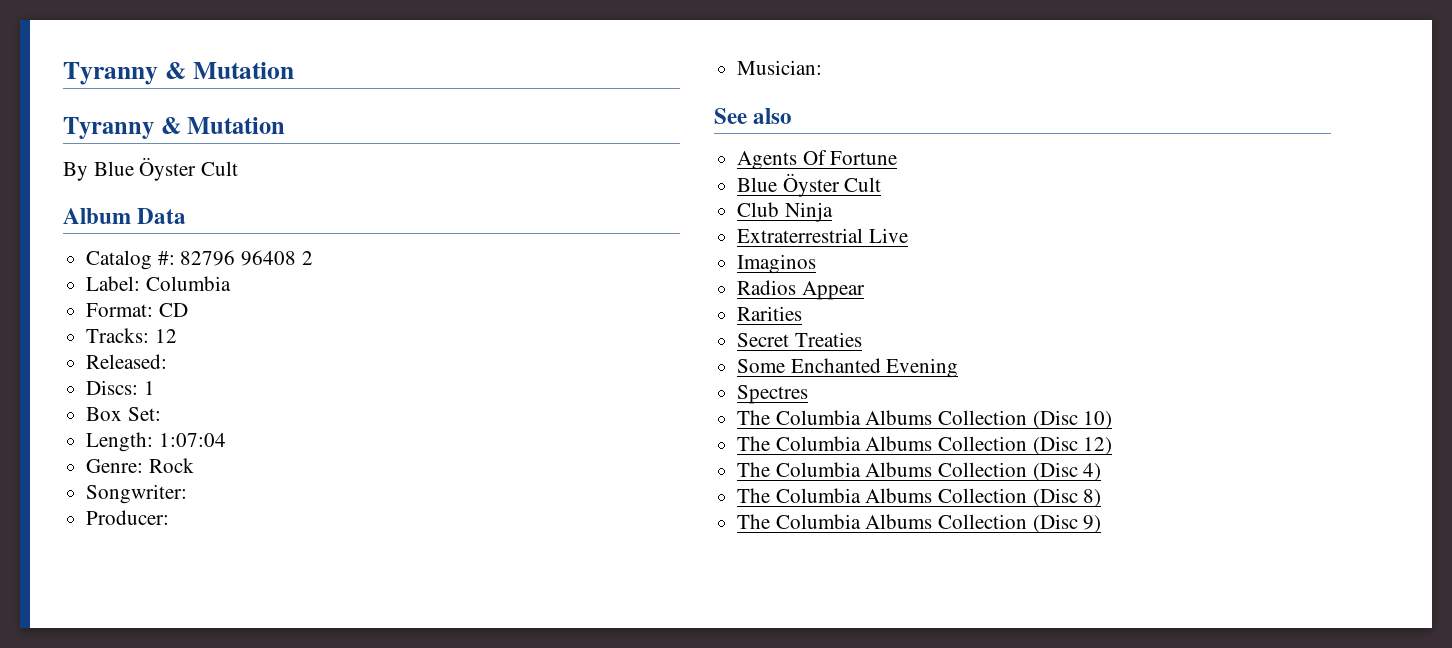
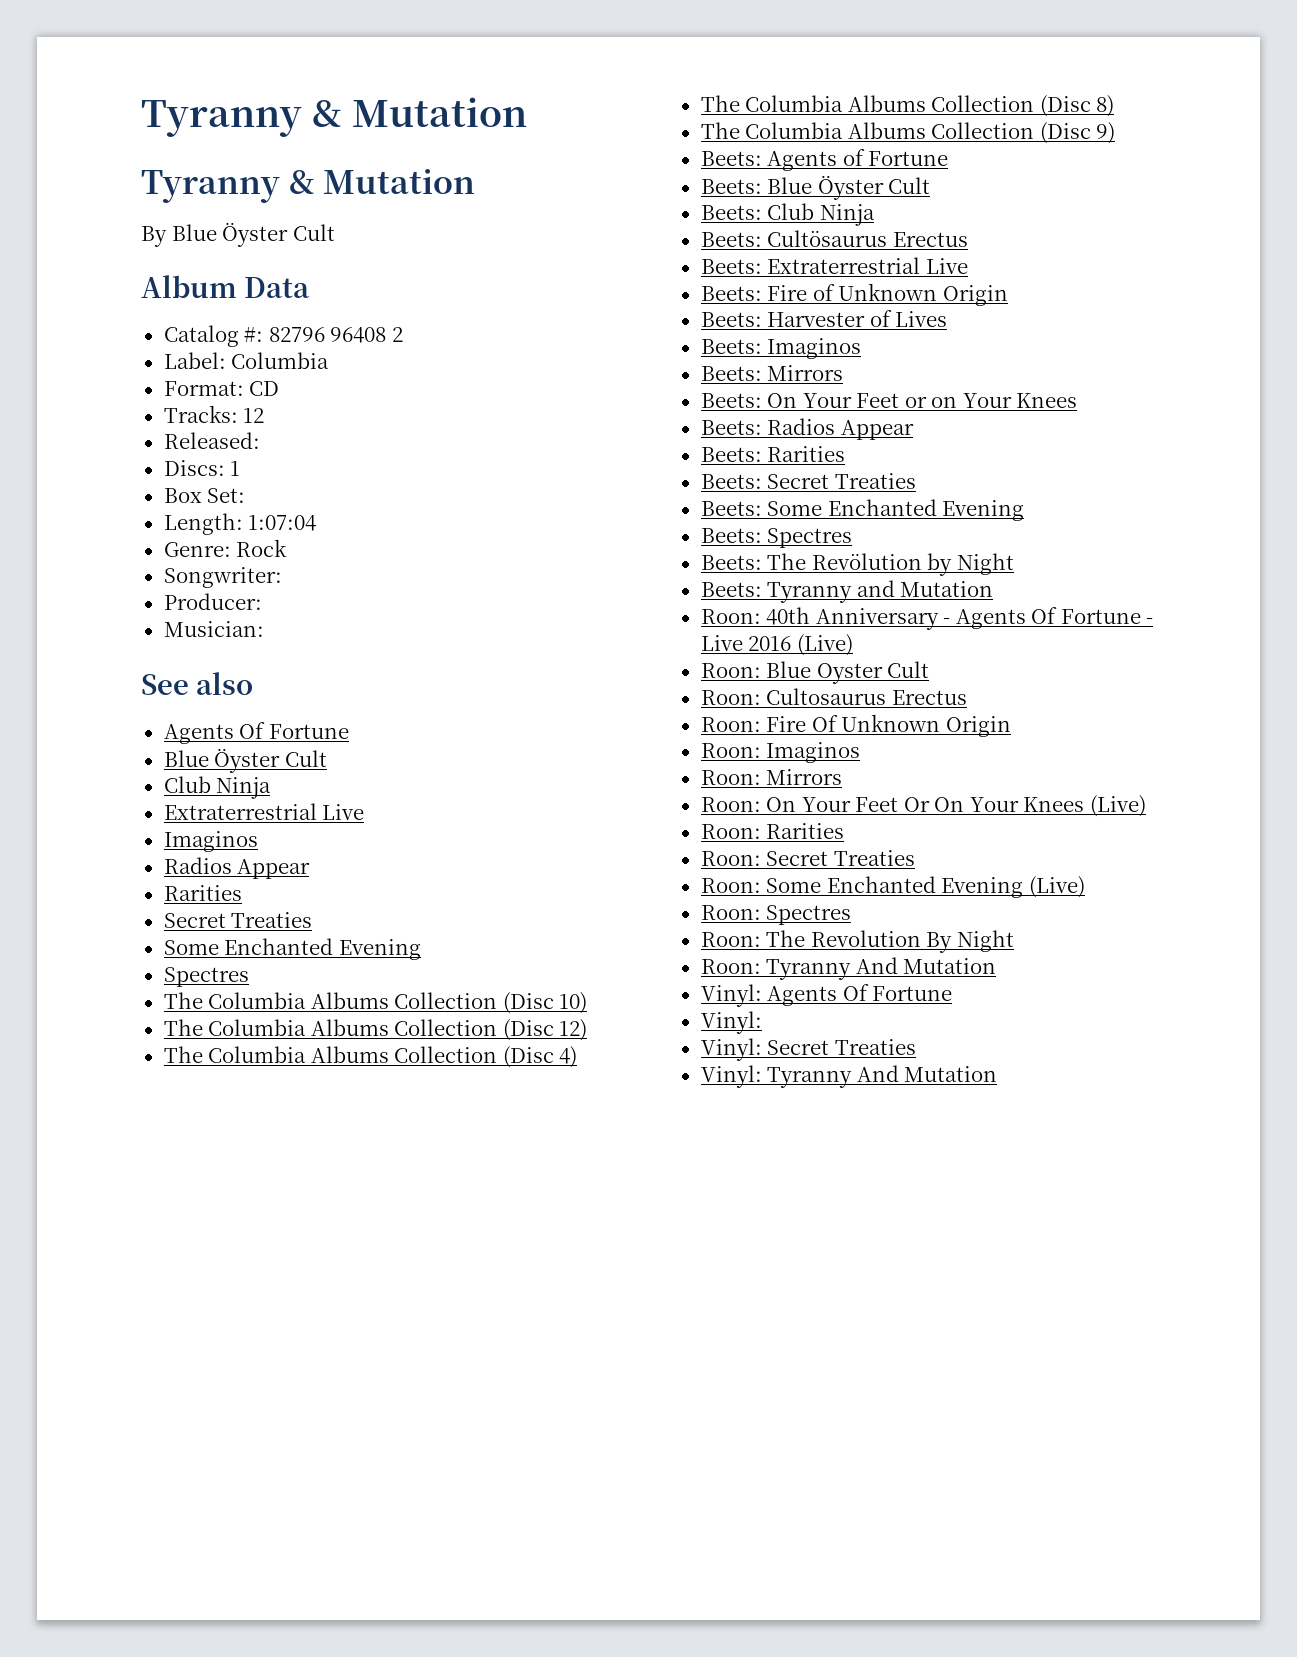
(1102, 524) none -> [700,149,949,171] [700,175,931,200] [700,203,875,226] [700,230,968,247] [700,257,968,274] [700,283,1008,306] [700,310,948,327] [700,338,862,359] [700,365,844,381] [700,393,1078,408] [700,418,914,440] [700,446,846,462] [700,473,916,489] [700,499,1025,521] [700,528,853,548] [700,553,1014,576] [700,580,994,603] [700,607,1154,630] [700,634,853,656] [700,661,930,684] [700,688,967,705] [700,714,1011,737] [700,742,861,763] [700,769,843,785] [700,795,1146,817] [700,823,845,839] [700,850,915,866] [700,876,1085,898] [700,905,852,925] [700,930,1014,953] [700,957,997,980] [700,984,953,1007] [700,1011,762,1034] [700,1038,916,1061] [700,1065,998,1088] // Beets: Agents of Fortune // Beets: Blue Öyster Cult // Beets: Club Ninja // Beets: Cultösaurus Erectus // Beets: Extraterrestrial Live // Beets: Fire of Unknown Origin // Beets: Harvester of Lives // Beets: Imaginos // Beets: Mirrors // Beets: On Your Feet or on Your Knees // Beets: Radios Appear // Beets: Rarities // Beets: Secret Treaties // Beets: Some Enchanted Evening // Beets: Spectres // Beets: The Revölution by Night // Beets: Tyranny and Mutation // Roon: 40th Anniversary - Agents Of Fortune - Live 2016 (Live) // Roon: Blue Oyster Cult // Roon: Cultosaurus Erectus // Roon: Fire Of Unknown Origin // Roon: Imaginos // Roon: Mirrors // Roon: On Your Feet Or On Your Knees (Live) // Roon: Rarities // Roon: Secret Treaties // Roon: Some Enchanted Evening (Live) // Roon: Spectres // Roon: The Revolution By Night // Roon: Tyranny And Mutation // Vinyl: Agents Of Fortune // Vinyl: // Vinyl: Secret Treaties // Vinyl: Tyranny And Mutation

